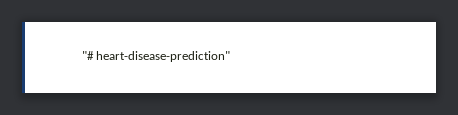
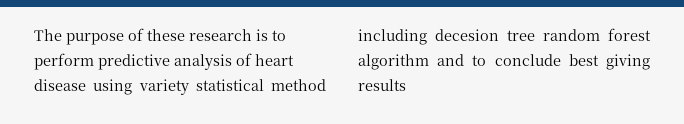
[82,51,231,62] "# heart-disease-prediction" -> [34,28,286,45] [34,53,294,70] [34,79,326,95] [358,28,651,45] [358,54,650,70] [358,79,406,91] The purpose of these research is to perform predictive analysis of heart disease using variety statistical method including decesion tree random forest algorithm and to conclude best giving results

